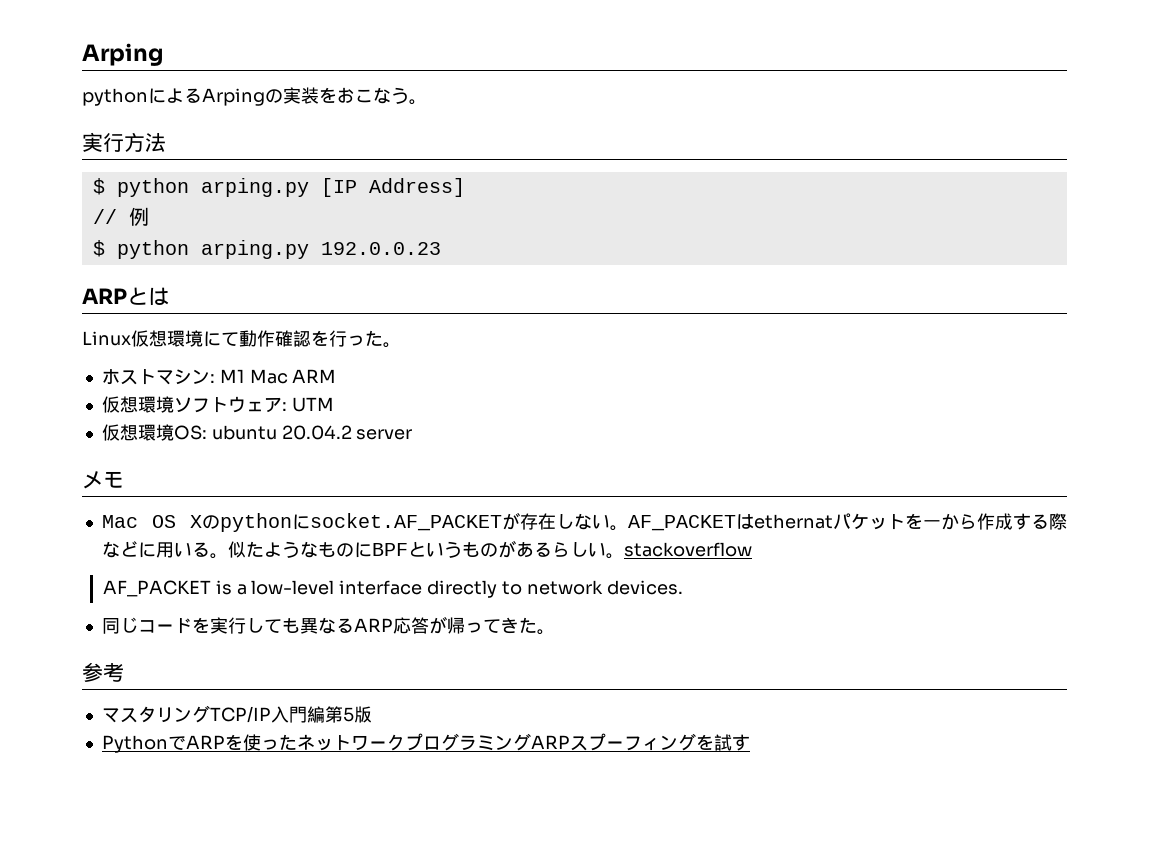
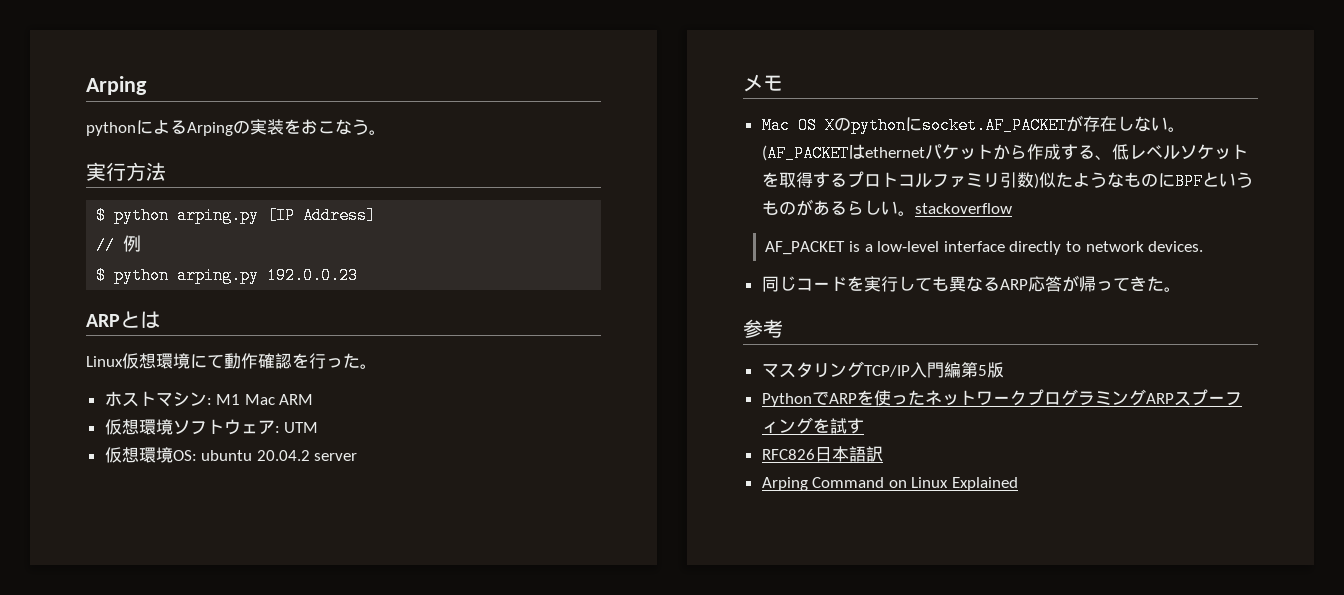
[628,514,833,531] AF_PACKETはethernat -> [761,144,925,162] (AF_PACKETはethernet
[905,513,941,529] を一 -> (993, 151) none
[1049,513,1067,530] [101,541,228,559] 際などに用いる。 -> [1094,144,1248,160] [761,171,1039,189] 、低レベルソケットを取得するプロトコルファミリ引数)
(750, 742) none -> [761,446,883,462] [761,477,1019,491] // RFC826日本語訳 // Arping Command on Linux Explained

